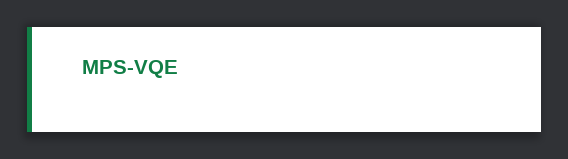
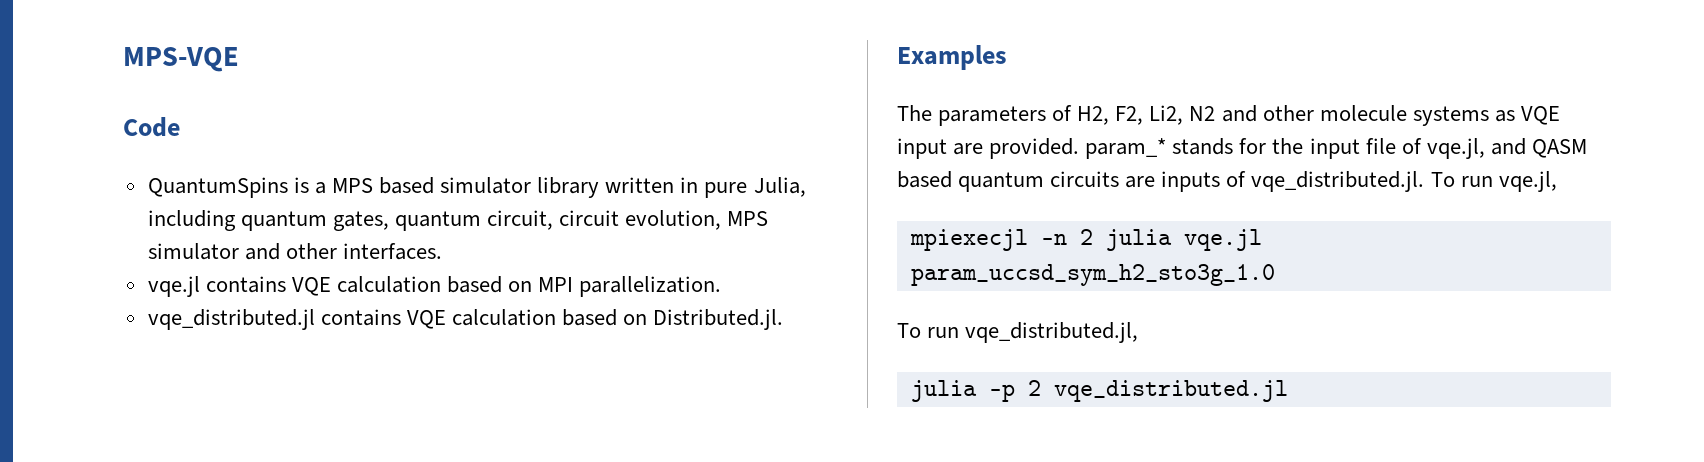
(178, 69) none -> [123,117,180,137] [147,177,806,198] [147,210,769,231] [147,243,442,260] [147,276,722,297] [147,309,784,330] [897,45,1007,70] [897,105,1560,126] [897,138,1587,159] [897,171,1557,192] [909,229,1262,251] [910,264,1275,286] [897,322,1139,343] [910,380,1288,402] // Code // QuantumSpins is a MPS based simulator library written in pure Julia, including quantum gates, quantum circuit, circuit evolution, MPS simulator and other interfaces. // vqe.jl contains VQE calculation based on MPI parallelization. // vqe_distributed.jl contains VQE calculation based on Distributed.jl. // Examples // The parameters of H2, F2, Li2, N2 and other molecule systems as VQE input are provided. param_* stands for the input file of vqe.jl, and QASM based quantum circuits are inputs of vqe_distributed.jl. To run vqe.jl, // mpiexecjl -n 2 julia vqe.jl param_uccsd_sym_h2_sto3g_1.0 // To run vqe_distributed.jl, // julia -p 2 vqe_distributed.jl

